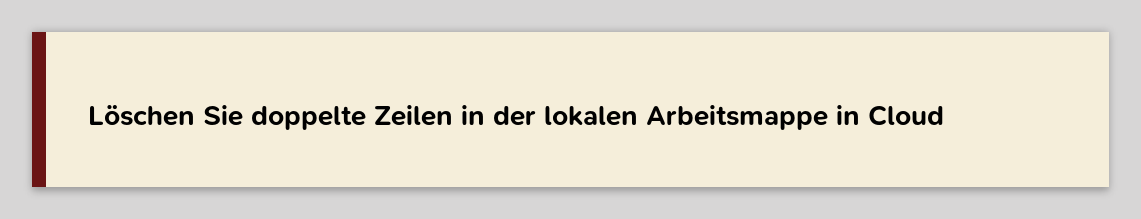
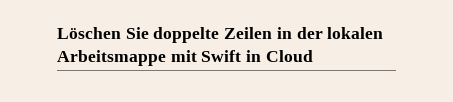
(828, 117) none -> [170,50,242,62] mit Swift

